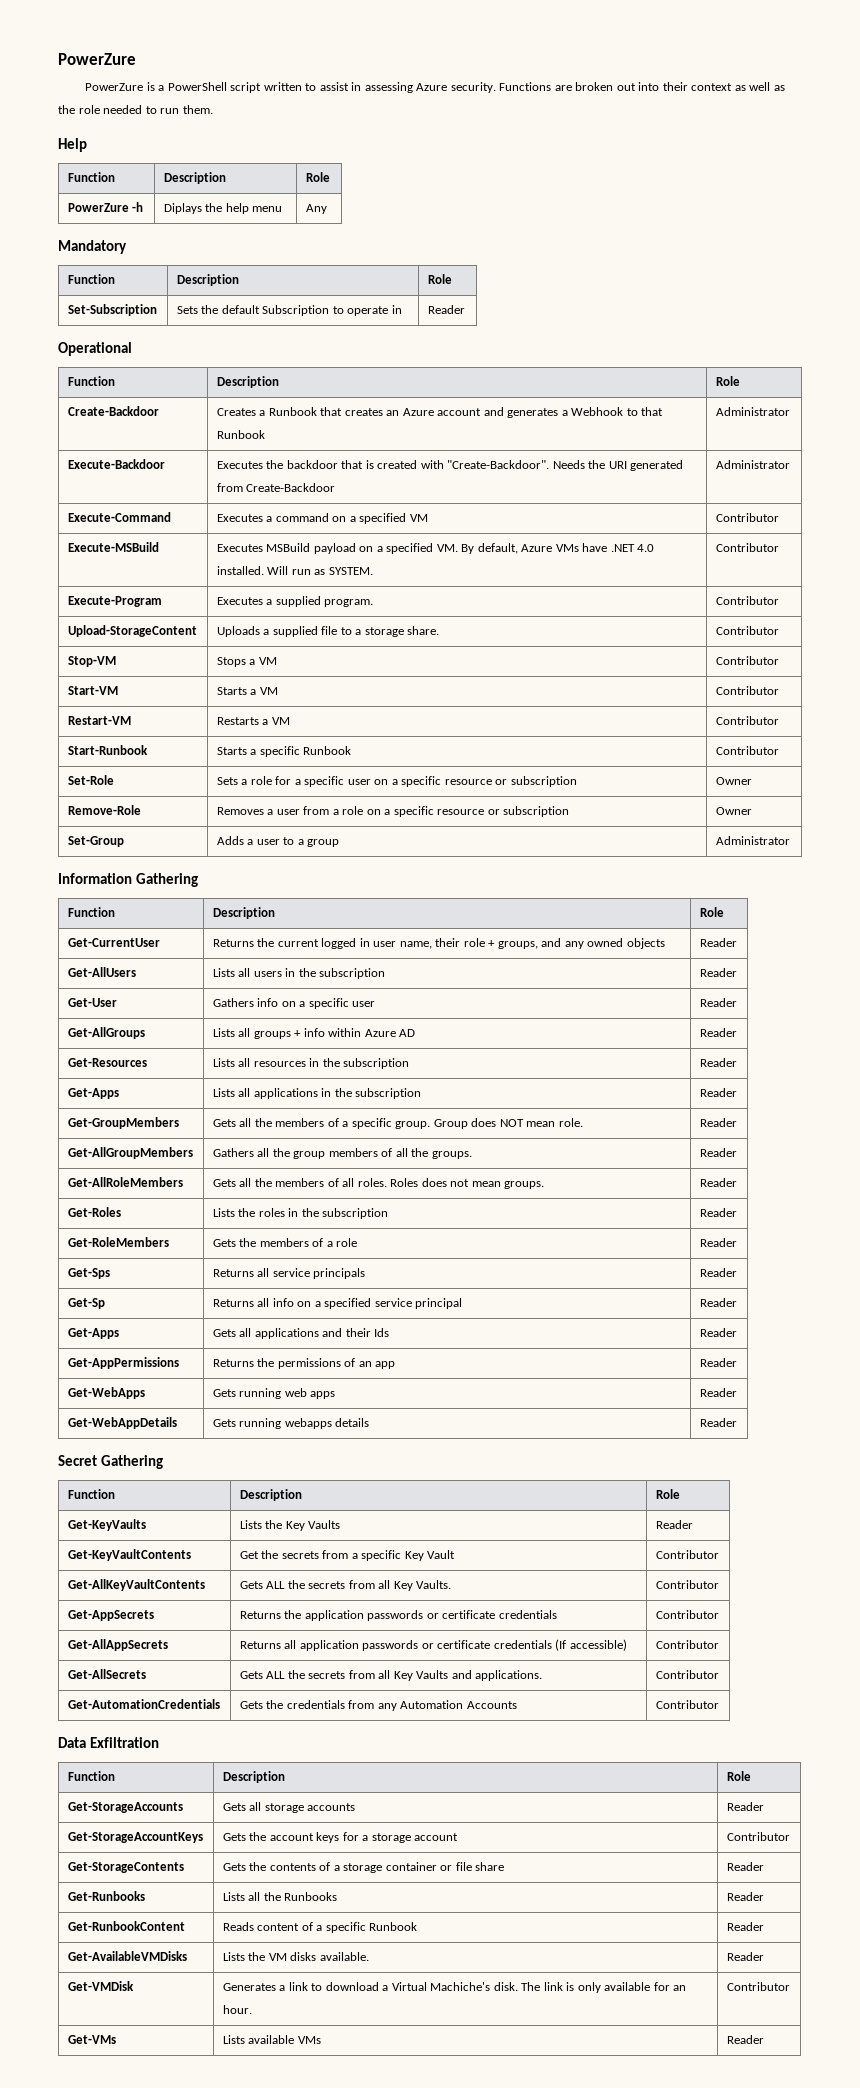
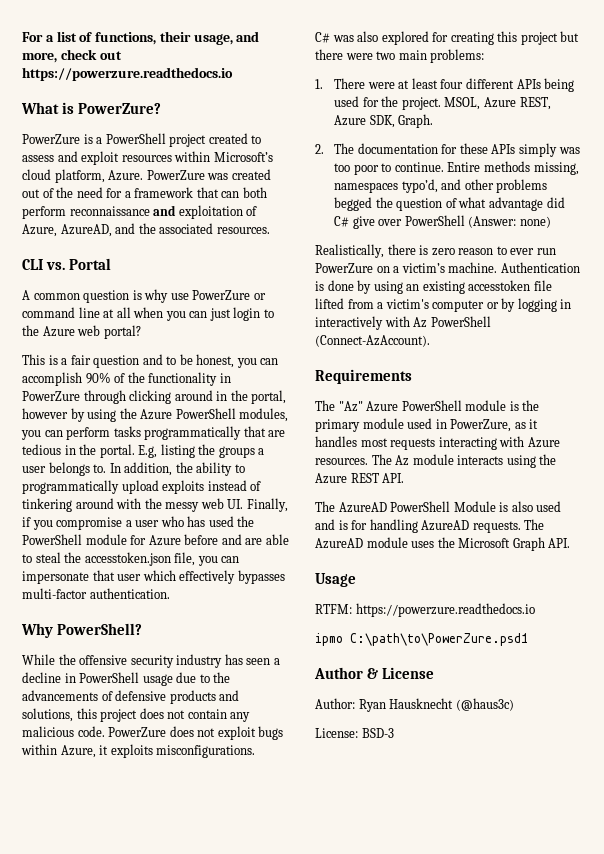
[58,53,136,65] [85,82,785,93] [58,105,213,114] [58,138,87,152] [67,172,115,182] [163,172,226,184] [305,172,330,182] [67,202,144,212] [163,203,283,214] [305,204,327,214] [58,240,127,254] [67,274,115,284] [176,274,239,286] [427,274,452,284] [67,304,157,316] [176,305,402,316] [427,305,465,314] [58,342,132,356] [67,376,115,386] [216,376,279,388] [715,376,740,386] [67,406,159,416] [216,407,664,418] [216,430,265,439] [715,407,790,416] [67,459,165,469] [216,460,684,471] [216,483,336,492] [715,460,790,469] [67,512,171,522] [216,513,428,524] [715,513,779,522] [67,542,159,552] [216,543,655,554] [216,566,373,575] [715,543,779,552] [67,596,162,607] [216,596,374,607] [715,596,779,605] [67,625,197,637] [216,626,440,637] [715,626,779,635] [67,656,116,667] [216,657,277,667] [715,656,779,665] [67,686,118,695] [216,687,278,695] [715,686,779,695] [67,716,131,725] [216,717,290,725] [715,716,779,725] [67,745,148,755] [216,746,352,757] [715,746,779,755] [67,775,114,785] [216,776,577,787] [715,777,752,785] [67,805,141,815] [216,806,570,817] [715,807,752,815] [67,836,124,847] [216,836,340,847] [715,836,790,845] [58,873,199,887] [67,907,115,917] [212,907,275,919] [699,907,724,917] [67,938,160,947] [212,938,665,949] [699,938,737,947] [67,967,136,977] [212,968,386,979] [699,968,737,977] [67,998,117,1007] [212,998,376,1009] [699,998,737,1007] [67,1027,145,1039] [212,1028,416,1039] [699,1028,737,1037] [67,1058,147,1067] [212,1058,410,1069] [699,1058,737,1067] [67,1088,119,1099] [212,1088,422,1099] [699,1088,737,1097] [67,1117,179,1129] [212,1118,583,1129] [699,1118,737,1127] [67,1147,193,1159] [212,1148,472,1159] [699,1148,737,1157] [67,1177,183,1187] [212,1178,545,1189] [699,1178,737,1187] [67,1207,121,1217] [212,1208,389,1219] [699,1208,737,1217] [67,1237,169,1247] [212,1238,358,1247] [699,1238,737,1247] [67,1268,110,1279] [212,1268,366,1279] [699,1268,737,1277] [67,1298,105,1309] [212,1298,463,1309] [699,1298,737,1307] [67,1328,119,1339] [212,1328,390,1339] [699,1328,737,1337] [67,1357,179,1369] [212,1358,396,1369] [699,1358,737,1367] [67,1387,145,1399] [212,1388,336,1399] [699,1388,737,1397] [67,1417,177,1429] [212,1418,370,1429] [699,1418,737,1427] [58,1455,164,1469] [67,1489,115,1499] [239,1489,302,1501] [655,1489,680,1499] [67,1519,146,1531] [239,1520,341,1531] [655,1520,693,1529] [67,1549,191,1561] [239,1550,456,1561] [655,1550,719,1559] [67,1579,205,1591] [239,1580,452,1591] [655,1580,719,1589] [67,1610,154,1621] [239,1610,557,1621] [655,1610,719,1619] [67,1639,168,1651] [239,1639,627,1651] [655,1640,719,1649] [67,1669,146,1679] [239,1670,543,1681] [655,1670,719,1679] [67,1699,220,1709] [239,1700,517,1711] [655,1700,719,1709] [58,1737,160,1748] [67,1771,115,1781] [222,1771,285,1783] [726,1771,751,1781] [67,1802,183,1813] [222,1802,356,1813] [726,1802,764,1811] [67,1832,203,1843] [222,1832,459,1843] [726,1832,790,1841] [67,1862,184,1873] [222,1862,505,1873] [726,1862,764,1871] [67,1891,145,1901] [222,1892,338,1901] [726,1892,764,1901] [67,1921,185,1931] [222,1922,418,1933] [726,1922,764,1931] [67,1951,187,1961] [222,1952,369,1961] [726,1952,764,1961] [67,1981,134,1991] [222,1982,687,1993] [222,2005,252,2014] [726,1982,790,1991] [67,2035,116,2044] [222,2035,321,2044] [726,2035,764,2044] PowerZure // PowerZure is a PowerShell script written to assist in assessing Azure security. Functions are broken out into their context as well as the role needed to run them. // Help // Function | Description | Role // PowerZure -h | Diplays the help menu | Any // Mandatory // Function | Description | Role // Set-Subscription | Sets the default Subscription to operate in | Reader // Operational // Function | Description | Role // Create-Backdoor | Creates a Runbook that creates an Azure account and generates a Webhook to that Runbook | Administrator // Execute-Backdoor | Executes the backdoor that is created with "Create-Backdoor". Needs the URI generated from Create-Backdoor | Administrator // Execute-Command | Executes a command on a specified VM | Contributor // Execute-MSBuild | Executes MSBuild payload on a specified VM. By default, Azure VMs have .NET 4.0 installed. Will run as SYSTEM. | Contributor // Execute-Program | Executes a supplied program. | Contributor // Upload-StorageContent | Uploads a supplied file to a storage share. | Contributor // Stop-VM | Stops a VM | Contributor // Start-VM | Starts a VM | Contributor // Restart-VM | Restarts a VM | Contributor // Start-Runbook | Starts a specific Runbook | Contributor // Set-Role | Sets a role for a specific user on a specific resource or subscription | Owner // Remove-Role | Removes a user from a role on a specific resource or subscription | Owner // Set-Group | Adds a user to a group | Administrator // Information Gathering // Function | Description | Role // Get-CurrentUser | Returns the current logged in user name, their role + groups, and any owned objects | Reader // Get-AllUsers | Lists all users in the subscription | Reader // Get-User | Gathers info on a specific user | Reader // Get-AllGroups | Lists all groups + info within Azure AD | Reader // Get-Resources | Lists all resources in the subscription | Reader // Get-Apps | Lists all applications in the subscription | Reader // Get-GroupMembers | Gets all the members of a specific group. Group does NOT mean role. | Reader // Get-AllGroupMembers | Gathers all the group members of all the groups. | Reader // Get-AllRoleMembers | Gets all the members of all roles. Roles does not mean groups. | Reader // Get-Roles | Lists the roles in the subscription | Reader // Get-RoleMembers | Gets the members of a role | Reader // Get-Sps | Returns all service principals | Reader // Get-Sp | Returns all info on a specified service principal | Reader // Get-Apps | Gets all applications and their Ids | Reader // Get-AppPermissions | Returns the permissions of an app | Reader // Get-WebApps | Gets running web apps | Reader // Get-WebAppDetails | Gets running webapps details | Reader // Secret Gathering // Function | Description | Role // Get-KeyVaults | Lists the Key Vaults | Reader // Get-KeyVaultContents | Get the secrets from a specific Key Vault | Contributor // Get-AllKeyVaultContents | Gets ALL the secrets from all Key Vaults. | Contributor // Get-AppSecrets | Returns the application passwords or certificate credentials | Contributor // Get-AllAppSecrets | Returns all application passwords or certificate credentials (If accessible) | Contributor // Get-AllSecrets | Gets ALL the secrets from all Key Vaults and applications. | Contributor // Get-AutomationCredentials | Gets the credentials from any Automation Accounts | Contributor // Data Exfiltration // Function | Description | Role // Get-StorageAccounts | Gets all storage accounts | Reader // Get-StorageAccountKeys | Gets the account keys for a storage account | Contributor // Get-StorageContents | Gets the contents of a storage container or file share | Reader // Get-Runbooks | Lists all the Runbooks | Reader // Get-RunbookContent | Reads content of a specific Runbook | Reader // Get-AvailableVMDisks | Lists the VM disks available. | Reader // Get-VMDisk | Generates a link to download a Virtual Machiche's disk. The link is only available for an hour. | Contributor // Get-VMs | Lists available VMs | Reader -> [22,31,260,45] [22,49,122,63] [22,67,233,81] [21,102,162,114] [22,133,262,147] [22,151,273,165] [22,169,271,183] [22,187,267,198] [22,205,258,219] [22,223,270,237] [22,258,112,270] [22,289,266,303] [22,307,274,321] [22,325,141,339] [22,354,279,368] [22,372,231,386] [22,390,287,404] [22,408,289,422] [21,426,286,440] [22,444,265,458] [22,462,245,476] [22,480,262,494] [22,498,288,512] [22,516,255,530] [22,534,289,546] [22,552,240,566] [22,570,285,584] [22,588,170,599] [21,623,143,638] [22,654,280,668] [22,672,231,686] [22,690,240,704] [22,708,251,722] [22,726,284,740] [21,744,256,758] [315,31,580,45] [315,49,485,63] [315,78,575,92] [334,96,551,110] [334,114,434,128] [315,143,580,157] [334,161,579,175] [334,179,548,193] [334,197,565,211] [334,215,551,229] [315,244,556,258] [315,262,580,273] [315,280,552,294] [315,298,572,312] [315,316,491,330] [315,335,430,347] [315,369,412,384] [315,400,540,412] [315,418,539,432] [315,436,560,450] [315,454,557,468] [315,473,405,484] [315,501,562,513] [315,519,545,533] [315,537,571,551] [315,573,356,587] [315,603,535,617] [315,633,528,646] [314,667,435,679] [315,698,514,712] [315,728,394,738] For a list of functions, their usage, and more, check out https://powerzure.readthedocs.io // What is PowerZure? // PowerZure is a PowerShell project created to assess and exploit resources within Microsoft’s cloud platform, Azure. PowerZure was created out of the need for a framework that can both perform reconnaissance and exploitation of Azure, AzureAD, and the associated resources. // CLI vs. Portal // A common question is why use PowerZure or command line at all when you can just login to the Azure web portal? // This is a fair question and to be honest, you can accomplish 90% of the functionality in PowerZure through clicking around in the portal, however by using the Azure PowerShell modules, you can perform tasks programmatically that are tedious in the portal. E.g, listing the groups a user belongs to. In addition, the ability to programmatically upload exploits instead of tinkering around with the messy web UI. Finally, if you compromise a user who has used the PowerShell module for Azure before and are able to steal the accesstoken.json file, you can impersonate that user which effectively bypasses multi-factor authentication. // Why PowerShell? // While the offensive security industry has seen a decline in PowerShell usage due to the advancements of defensive products and solutions, this project does not contain any malicious code. PowerZure does not exploit bugs within Azure, it exploits misconfigurations. // C# was also explored for creating this project but there were two main problems: // 1. There were at least four different APIs being used for the project. MSOL, Azure REST, Azure SDK, Graph. // 2. The documentation for these APIs simply was too poor to continue. Entire methods missing, namespaces typo’d, and other problems begged the question of what advantage did C# give over PowerShell (Answer: none) // Realistically, there is zero reason to ever run PowerZure on a victim’s machine. Authentication is done by using an existing accesstoken file lifted from a victim's computer or by logging in interactively with Az PowerShell (Connect-AzAccount). // Requirements // The "Az" Azure PowerShell module is the primary module used in PowerZure, as it handles most requests interacting with Azure resources. The Az module interacts using the Azure REST API. // The AzureAD PowerShell Module is also used and is for handling AzureAD requests. The AzureAD module uses the Microsoft Graph API. // Usage // RTFM: https://powerzure.readthedocs.io // ipmo C:\path\to\PowerZure.psd1 // Author & License // Author: Ryan Hausknecht (@haus3c) // License: BSD-3

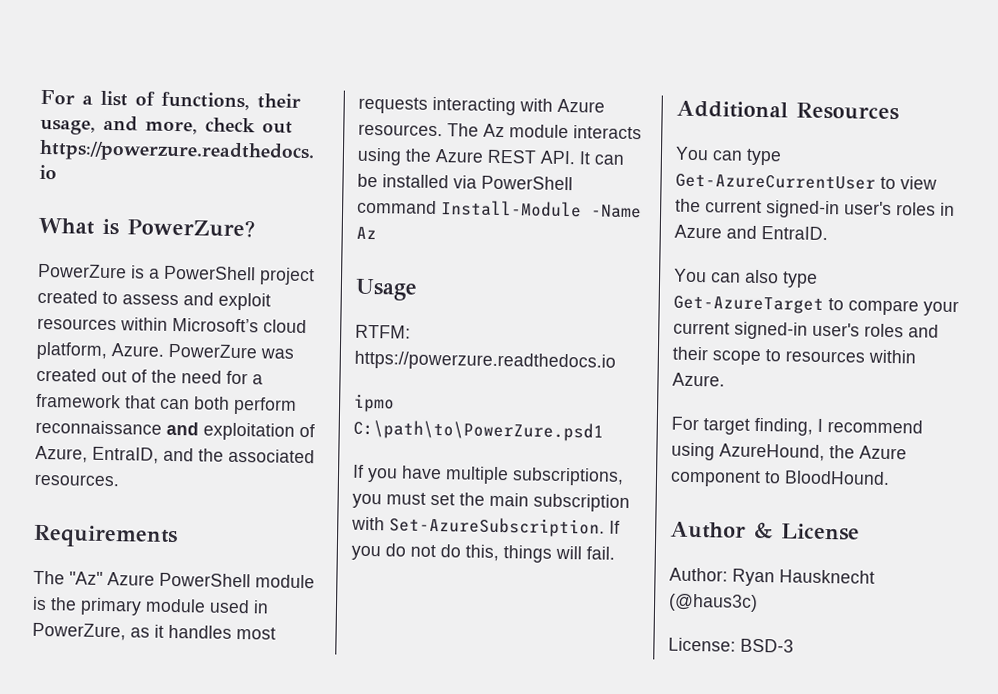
[60,224,112,237] AzureAD, -> [92,446,159,464] EntraID,
[22,258,112,270] [22,289,266,303] [22,307,274,321] [22,325,141,339] [22,354,279,368] [22,372,231,386] [22,390,287,404] [22,408,289,422] [21,426,286,440] [22,444,265,458] [22,462,245,476] [22,480,262,494] [22,498,288,512] [22,516,255,530] [22,534,289,546] [22,552,240,566] [22,570,285,584] [22,588,170,599] [21,623,143,638] [22,654,280,668] [22,672,231,686] [22,690,240,704] [22,708,251,722] [22,726,284,740] [21,744,256,758] [315,31,580,45] [315,49,485,63] [315,78,575,92] [334,96,551,110] [334,114,434,128] [315,143,580,157] [334,161,579,175] [334,179,548,193] [334,197,565,211] [334,215,551,229] [315,244,556,258] [315,262,580,273] [315,280,552,294] [315,298,572,312] [315,316,491,330] [315,335,430,347] // CLI vs. Portal // A common question is why use PowerZure or command line at all when you can just login to the Azure web portal? // This is a fair question and to be honest, you can accomplish 90% of the functionality in PowerZure through clicking around in the portal, however by using the Azure PowerShell modules, you can perform tasks programmatically that are tedious in the portal. E.g, listing the groups a user belongs to. In addition, the ability to programmatically upload exploits instead of tinkering around with the messy web UI. Finally, if you compromise a user who has used the PowerShell module for Azure before and are able to steal the accesstoken.json file, you can impersonate that user which effectively bypasses multi-factor authentication. // Why PowerShell? // While the offensive security industry has seen a decline in PowerShell usage due to the advancements of defensive products and solutions, this project does not contain any malicious code. PowerZure does not exploit bugs within Azure, it exploits misconfigurations. // C# was also explored for creating this project but there were two main problems: // 1. There were at least four different APIs being used for the project. MSOL, Azure REST, Azure SDK, Graph. // 2. The documentation for these APIs simply was too poor to continue. Entire methods missing, namespaces typo’d, and other problems begged the question of what advantage did C# give over PowerShell (Answer: none) // Realistically, there is zero reason to ever run PowerZure on a victim’s machine. Authentication is done by using an existing accesstoken file lifted from a victim's computer or by logging in interactively with Az PowerShell (Connect-AzAccount). -> (119, 480) none
[315,501,562,513] [315,519,545,533] [315,537,571,551] // The AzureAD PowerShell Module is also used and is for handling AzureAD requests. The AzureAD module uses the Microsoft Graph API. -> [579,151,624,165] [357,173,573,191] [357,199,642,219] [356,226,377,240] It can be installed via PowerShell command Install-Module -Name Az
(528, 639) none -> [352,464,624,486] [352,492,630,513] [351,516,620,538] [351,543,615,563] [676,100,899,121] [675,146,782,166] [675,173,937,190] [675,198,955,219] [674,224,828,241] [674,268,818,288] [673,295,959,317] [673,321,939,340] [672,346,916,366] [672,372,725,387] [671,416,923,436] [671,442,907,462] [670,469,890,488] // If you have multiple subscriptions, you must set the main subscription with Set-AzureSubscription. If you do not do this, things will fail. // Additional Resources // You can type Get-AzureCurrentUser to view the current signed-in user's roles in Azure and EntraID. // You can also type Get-AzureTarget to compare your current signed-in user's roles and their scope to resources within Azure. // For target finding, I recommend using AzureHound, the Azure component to BloodHound.

